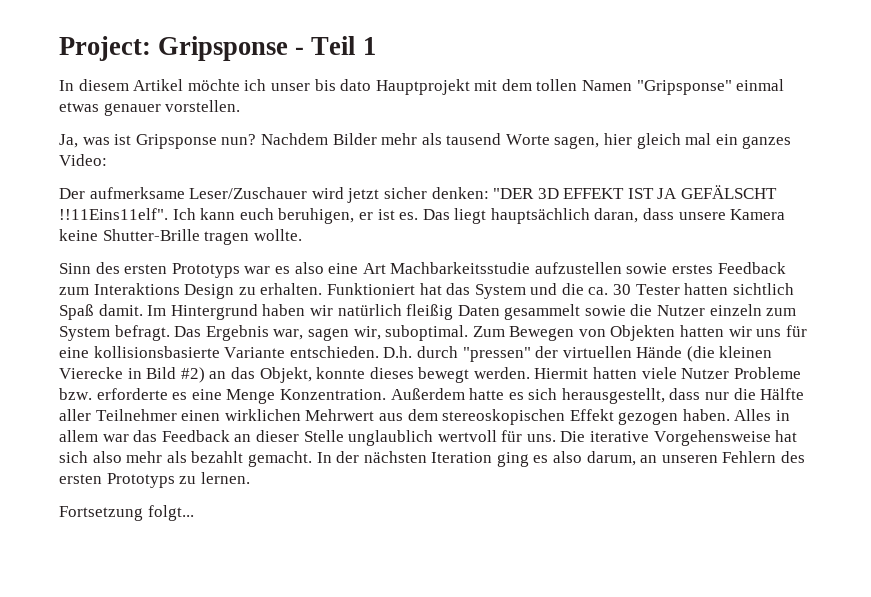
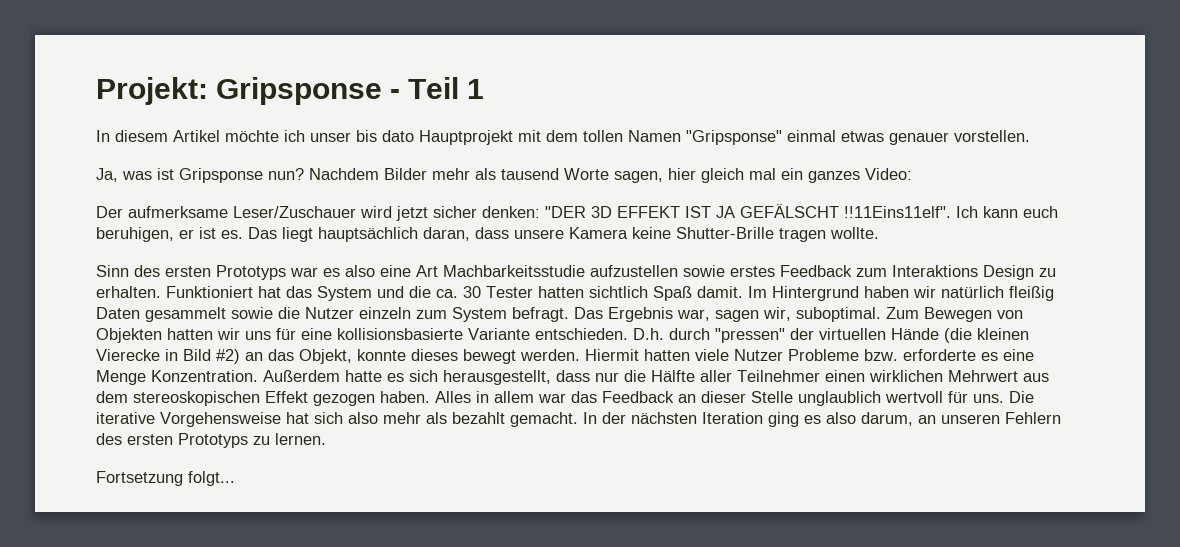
[59,36,151,61] Project: -> [96,77,208,105] Projekt:

